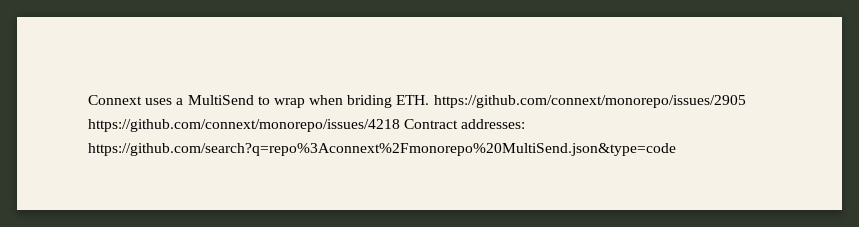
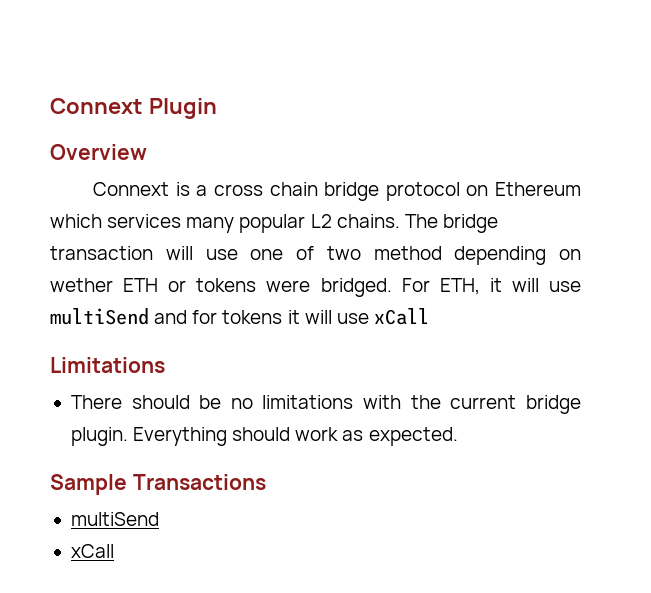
[88,95,746,108] [88,119,526,132] [88,143,676,156] Connext uses a MultiSend to wrap when briding ETH. https://github.com/connext/monorepo/issues/2905 https://github.com/connext/monorepo/issues/4218 Contract addresses: https://github.com/search?q=repo%3Aconnext%2Fmonorepo%20MultiSend.json&type=code -> [50,98,217,119] [50,144,147,160] [93,182,581,201] [50,214,498,233] [50,246,581,265] [50,278,582,297] [50,308,429,325] [50,357,165,373] [70,395,581,414] [70,427,458,446] [50,474,266,495] [70,512,159,526] [70,544,114,558] Connext Plugin // Overview // Connext is a cross chain bridge protocol on Ethereum which services many popular L2 chains. The bridge transaction will use one of two method depending on wether ETH or tokens were bridged. For ETH, it will use multiSend and for tokens it will use xCall // Limitations // There should be no limitations with the current bridge plugin. Everything should work as expected. // Sample Transactions // multiSend // xCall

